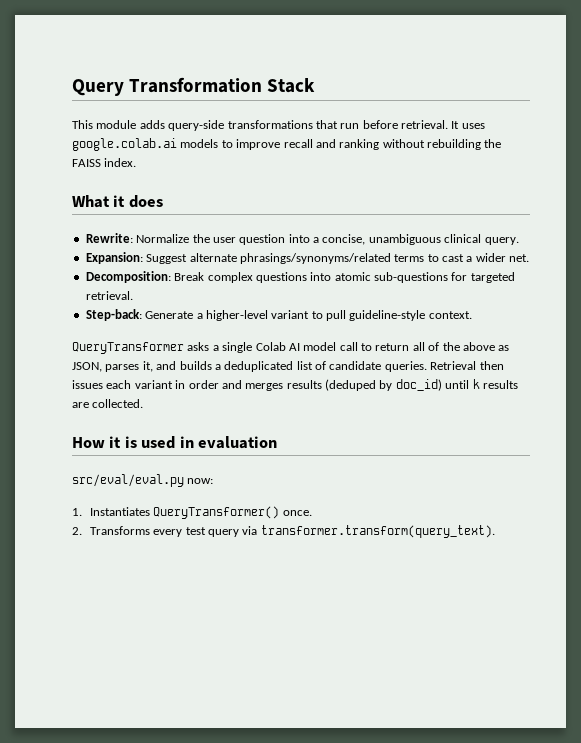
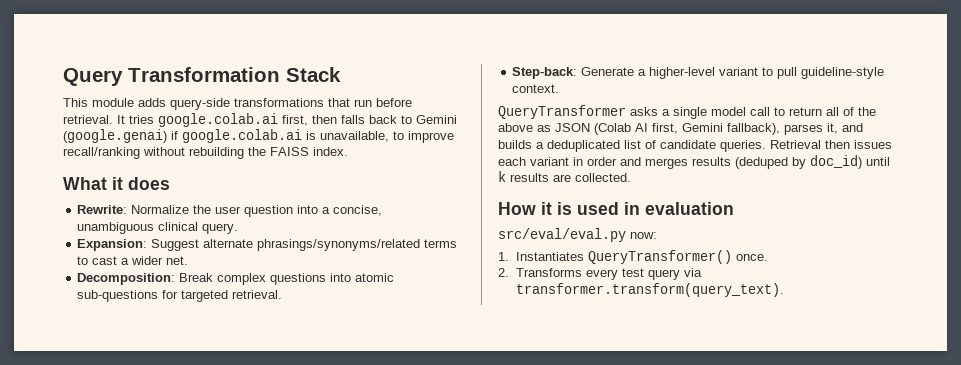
[461,123,485,129] [72,138,380,151] uses google.colab.ai models to improve recall and ranking -> [129,113,457,127] [63,129,454,143] [63,147,140,159] tries google.colab.ai first, then falls back to Gemini (google.genai) if google.colab.ai is unavailable, to improve recall/ranking
[255,342,300,351] Colab AI -> (707, 113) none
[72,362,102,372] JSON, -> [555,123,780,135] JSON (Colab AI first, Gemini fallback),

